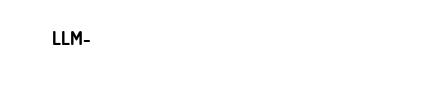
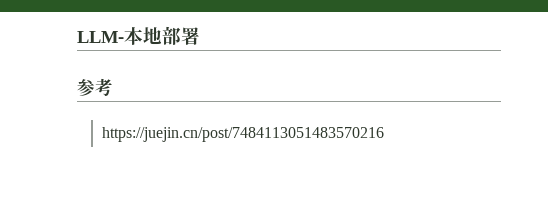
(91, 38) none -> [124,26,200,45] [77,78,113,96] [101,127,384,142] 本地部署 // 参考 // https://juejin.cn/post/7484113051483570216

